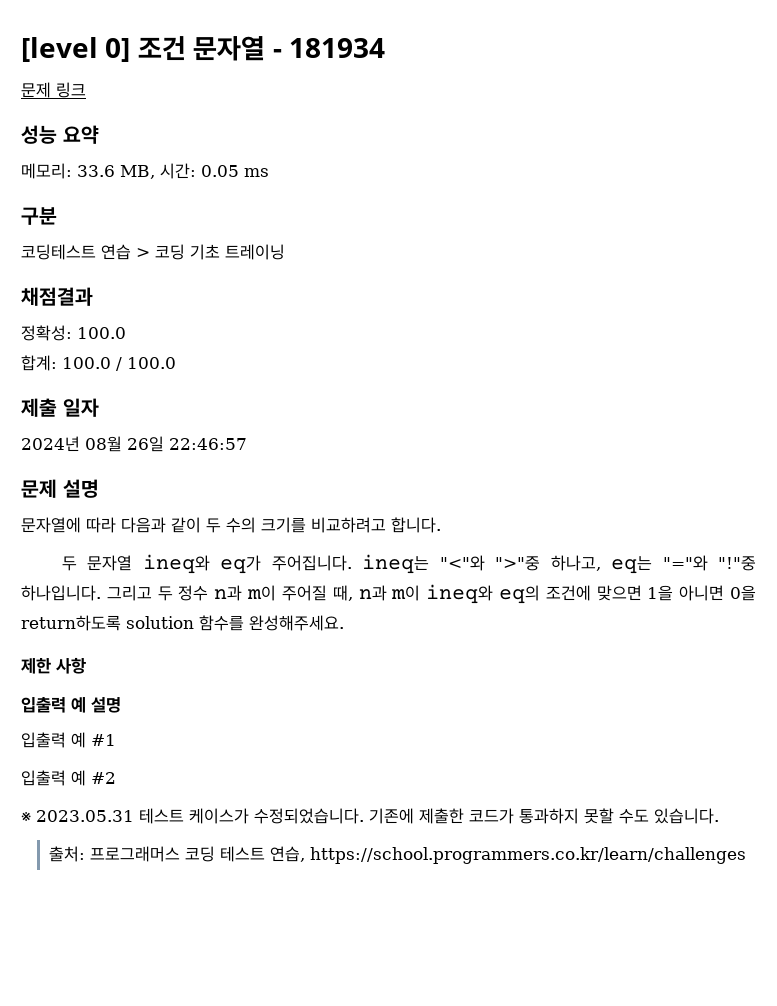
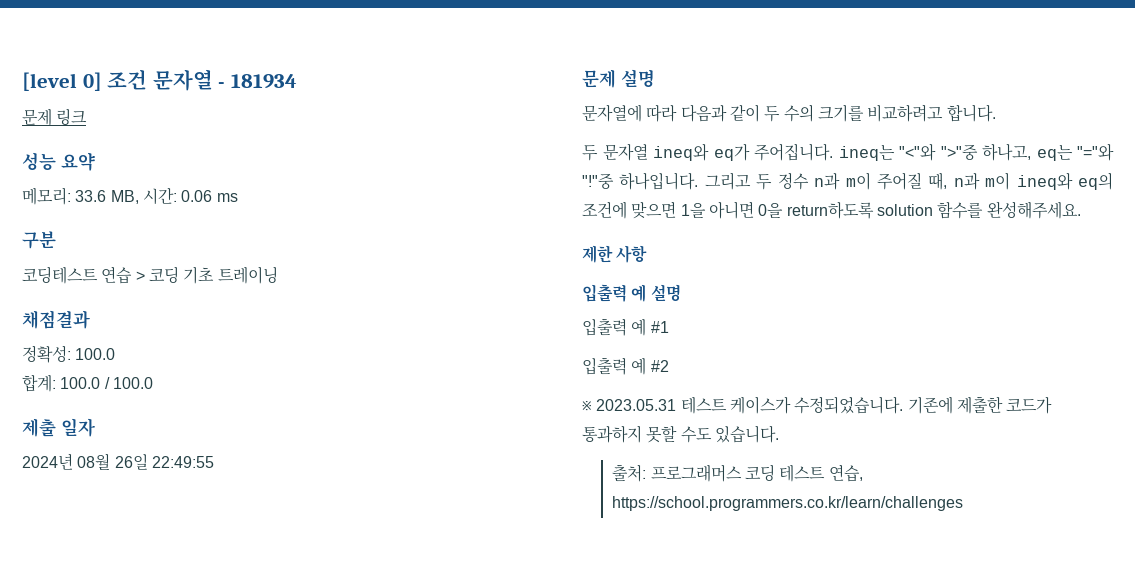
[201,165,239,177] 0.05 -> [181,190,213,202] 0.06
[169,438,247,450] 22:46:57 -> [151,456,214,468] 22:49:55

